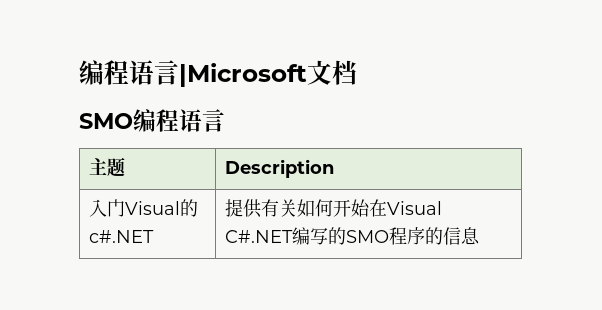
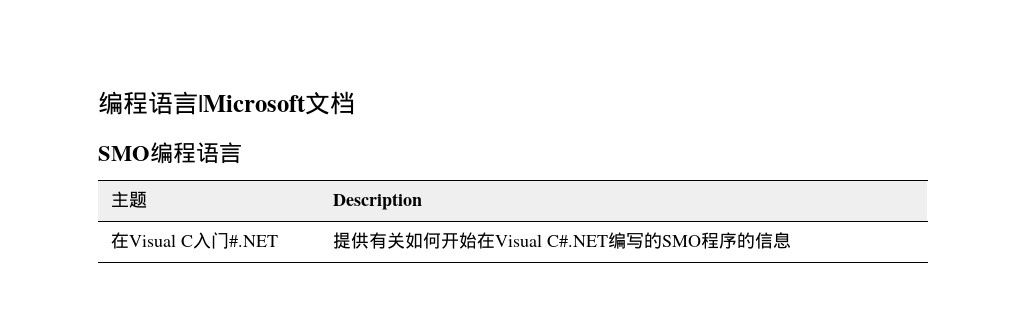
[88,199,198,217] [88,230,154,243] 入门Visual的c#.NET -> [110,232,278,249] 在Visual C入门#.NET

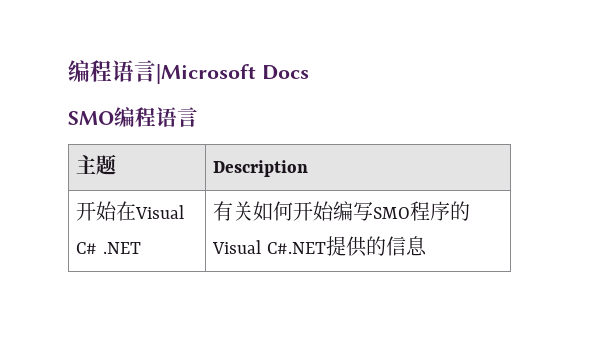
[305,91,355,115] 文档 -> [261,65,309,80] Docs
[110,232,278,249] [332,232,737,249] 在Visual C入门#.NET | 提供有关如何开始在Visual C#.NET编写的SMO程序 -> [76,201,185,221] [76,242,141,254] [213,201,471,221] [212,236,367,257] 开始在Visual C# .NET | 有关如何开始编写SMO程序的Visual C#.NET提供

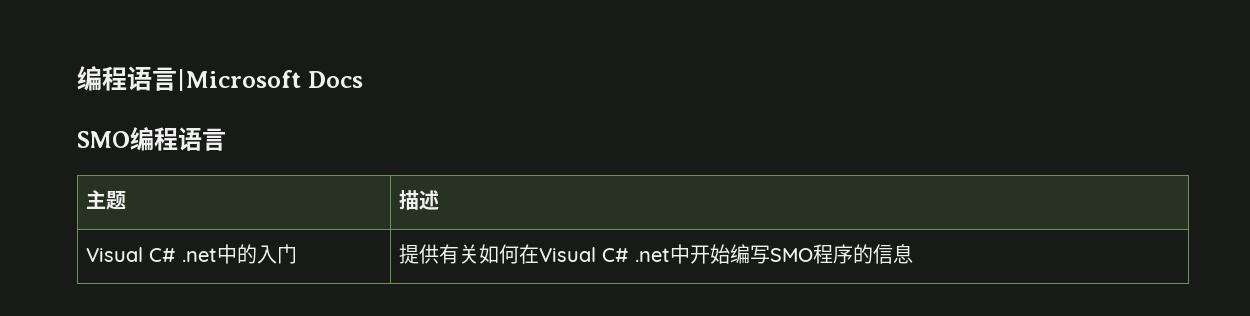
[213,160,309,177] [76,201,185,221] [76,242,141,254] [213,201,294,221] Description // 开始在Visual C# .NET | 有关如何 -> [398,190,439,210] [85,244,297,264] [398,244,690,264] 描述 // Visual C# .net中的入门 | 提供有关如何在Visual C# .net中
[212,236,386,257] Visual C#.NET提供的 -> (873, 254) none

